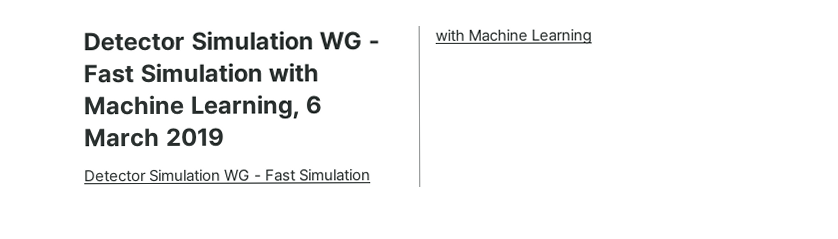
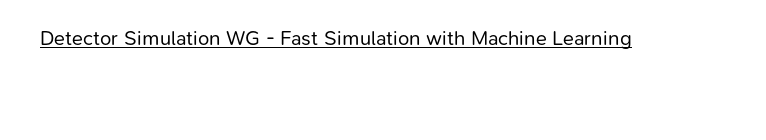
[83,30,380,52] [83,62,320,84] [83,94,323,120] [84,127,225,148] [84,168,371,183] [435,28,529,42] Detector Simulation WG - Fast Simulation with Machine Learning, 6 March 2019 // Detector Simulation WG - Fast Simulation with Machine -> [40,30,547,46] Detector Simulation WG - Fast Simulation with Machine

